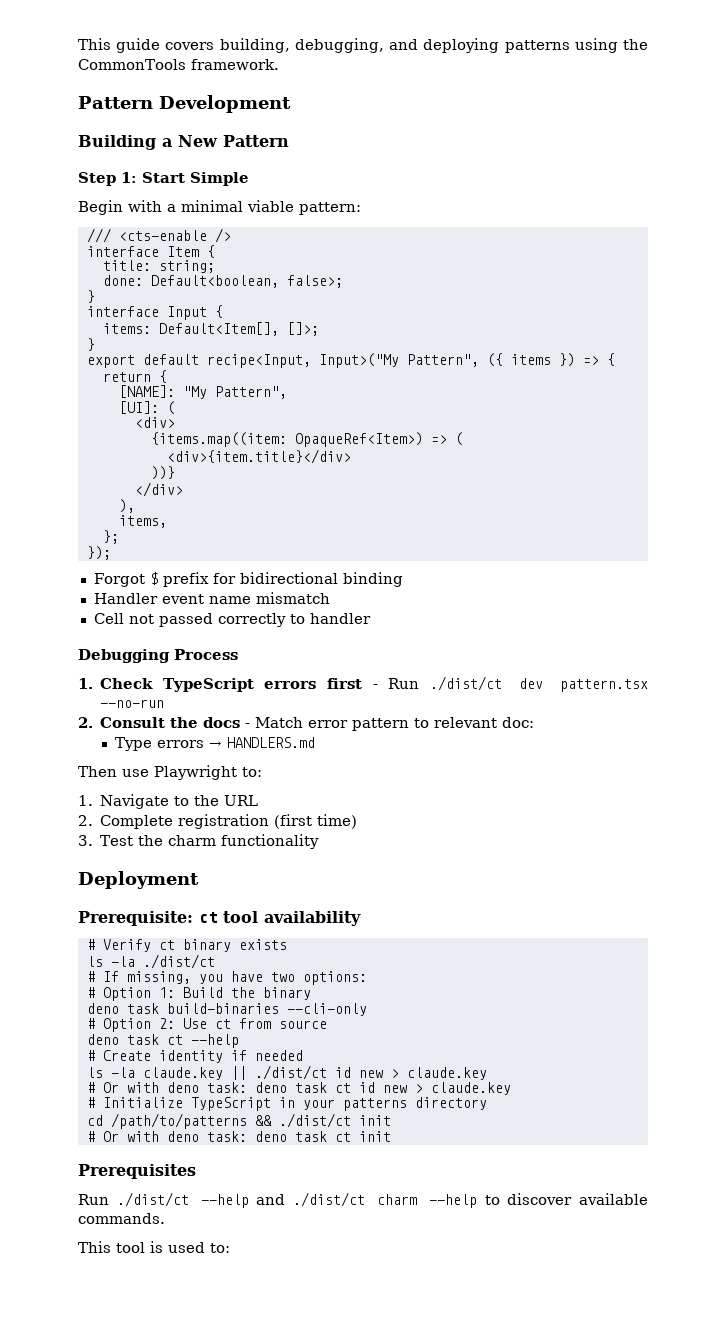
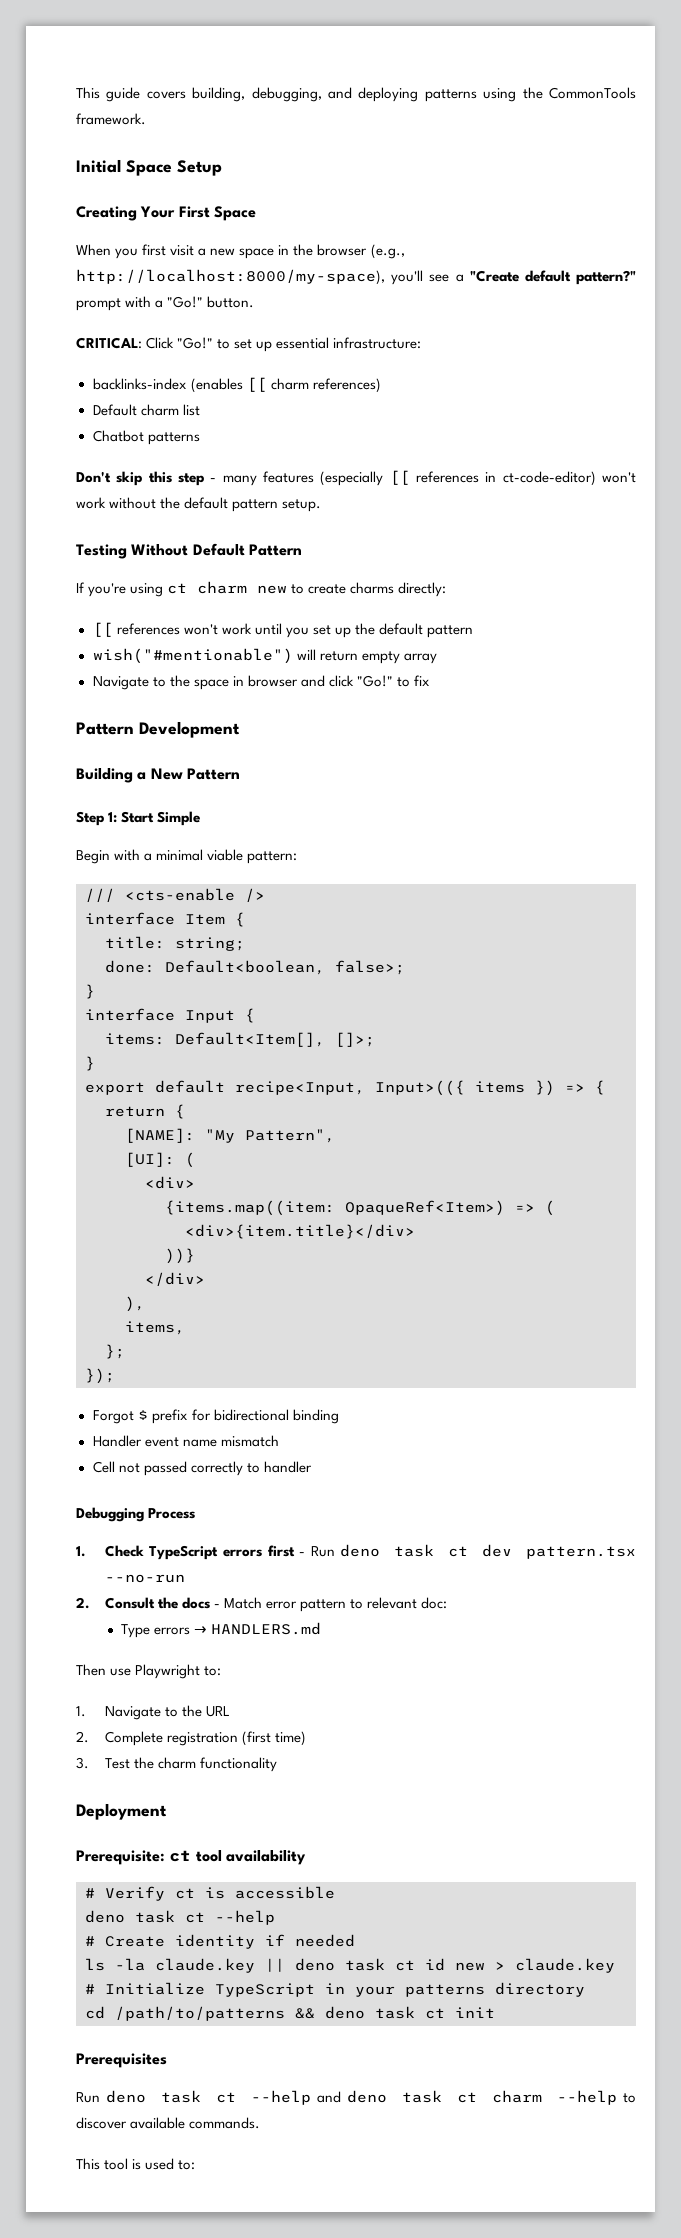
(279, 64) none -> [76,159,222,176] [76,206,256,221] [76,244,405,259] [76,269,637,285] [76,296,255,311] [76,337,422,352] [92,377,381,393] [92,404,200,416] [92,430,200,445] [76,470,636,486] [76,497,322,512] [76,543,302,559] [76,581,447,597] [92,622,474,638] [92,648,437,664] [92,675,431,690] // Initial Space Setup // Creating Your First Space // When you first visit a new space in the browser (e.g., http://localhost:8000/my-space), you'll see a "Create default pattern?" prompt with a "Go!" button. // CRITICAL: Click "Go!" to set up essential infrastructure: // backlinks-index (enables [[ charm references) // Default charm list // Chatbot patterns // Don't skip this step - many features (especially [[ references in ct-code-editor) won't work without the default pattern setup. // Testing Without Default Pattern // If you're using ct charm new to create charms directly: // [[ references won't work until you set up the default pattern // wish("#mentionable") will return empty array // Navigate to the space in browser and click "Go!" to fix
[318,353,503,368] Input>("My Pattern", ({ -> [375,1080,465,1096] Input>(({
[429,676,502,691] ./dist/ct -> [340,1544,469,1557] deno task ct
[182,939,287,952] [86,954,215,969] [86,971,367,985] [86,987,311,1001] [86,1003,367,1016] [86,1018,327,1032] binary exists // ls -la ./dist/ct // # If missing, you have two options: // # Option 1: Build the binary // deno task build-binaries --cli-only // # Option 2: Use ct from source -> [205,1886,335,1899] is accessible
[254,1065,487,1080] [86,1082,247,1093] ./dist/ct id new > claude.key // # Or with deno task: -> (285, 1965) none
[278,1113,391,1128] [86,1131,247,1142] ./dist/ct init // # Or with deno task: -> (315, 2013) none
[116,1192,365,1208] ./dist/ct --help and ./dist/ct -> [106,2090,478,2105] deno task ct --help and deno task ct

